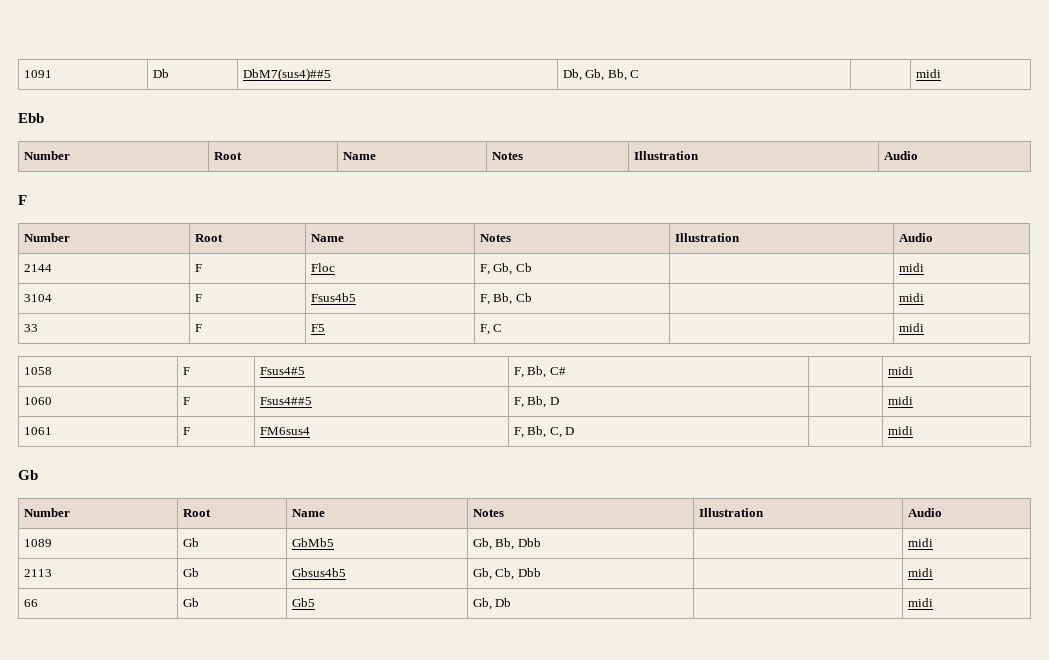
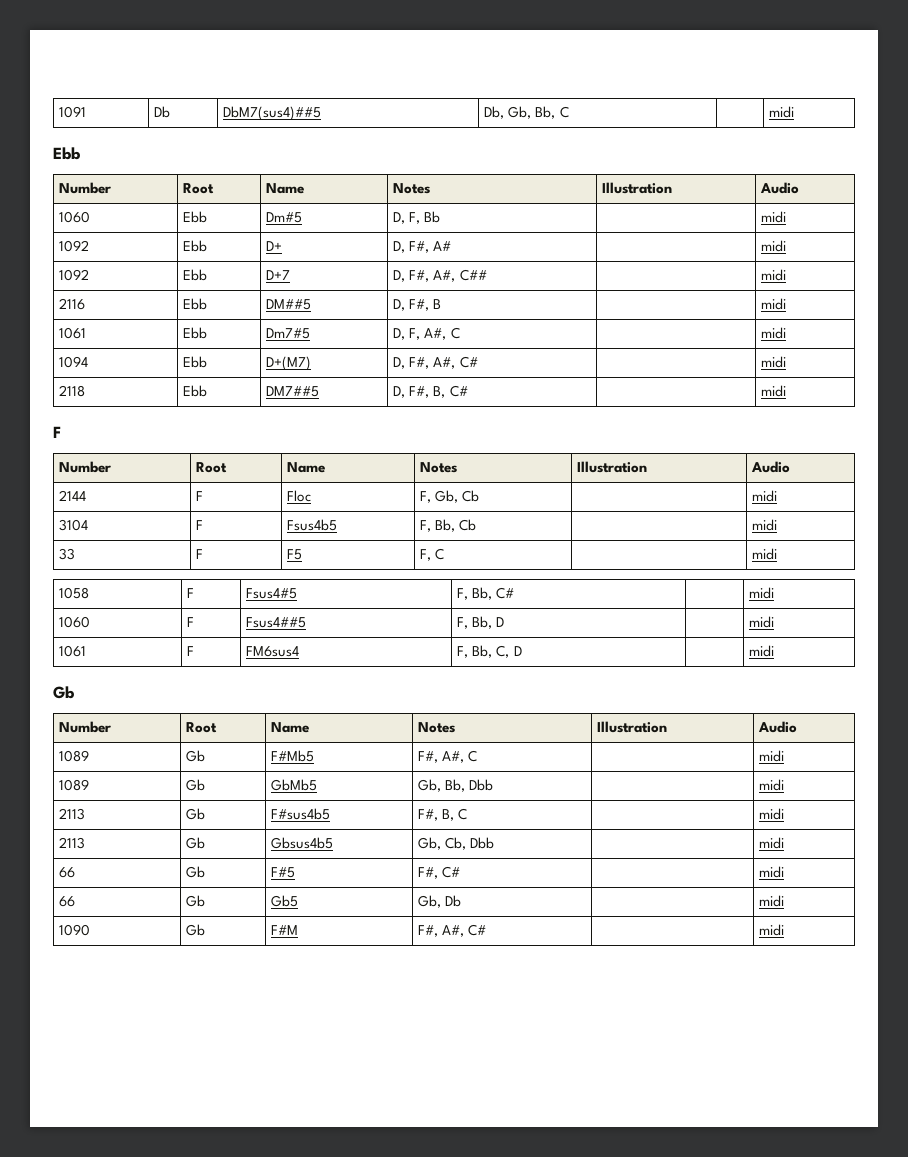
(918, 155) none -> [59,211,91,223] [183,211,208,223] [266,212,303,223] [393,211,441,224] [761,211,787,223] [59,240,90,252] [183,240,208,252] [266,241,283,251] [393,241,452,253] [761,240,787,252] [59,269,90,281] [183,269,208,281] [266,270,291,280] [393,269,487,282] [761,269,787,281] [59,298,86,310] [183,298,208,310] [266,299,312,310] [393,299,442,311] [761,298,787,310] [59,327,87,339] [183,327,208,339] [266,328,311,339] [393,327,460,340] [761,327,787,339] [59,356,89,368] [183,356,208,368] [266,356,312,371] [393,356,478,369] [761,356,787,368] [59,385,86,397] [183,385,208,397] [266,386,320,397] [393,385,468,398] [761,385,787,397] // 1060 | Ebb | Dm#5 | D, F, Bb | | midi // 1092 | Ebb | D+ | D, F#, A# | | midi // 1092 | Ebb | D+7 | D, F#, A#, C## | | midi // 2116 | Ebb | DM##5 | D, F#, B | | midi // 1061 | Ebb | Dm7#5 | D, F, A#, C | | midi // 1094 | Ebb | D+(M7) | D, F#, A#, C# | | midi // 2118 | Ebb | DM7##5 | D, F#, B, C# | | midi
(942, 512) none -> [59,750,90,762] [186,750,206,762] [271,750,315,762] [418,750,478,763] [759,750,785,762] // 1089 | Gb | F#Mb5 | F#, A#, C | | midi
(933, 542) none -> [59,808,86,820] [186,808,206,820] [271,808,331,820] [418,808,468,821] [759,808,785,820] // 2113 | Gb | F#sus4b5 | F#, B, C | | midi
(933, 572) none -> [59,867,76,878] [186,866,206,878] [271,867,296,878] [418,866,461,879] [759,866,785,878] // 66 | Gb | F#5 | F#, C# | | midi
(933, 602) none -> [59,924,91,936] [186,924,206,936] [271,925,299,935] [418,924,487,937] [759,924,785,936] // 1090 | Gb | F#M | F#, A#, C# | | midi

